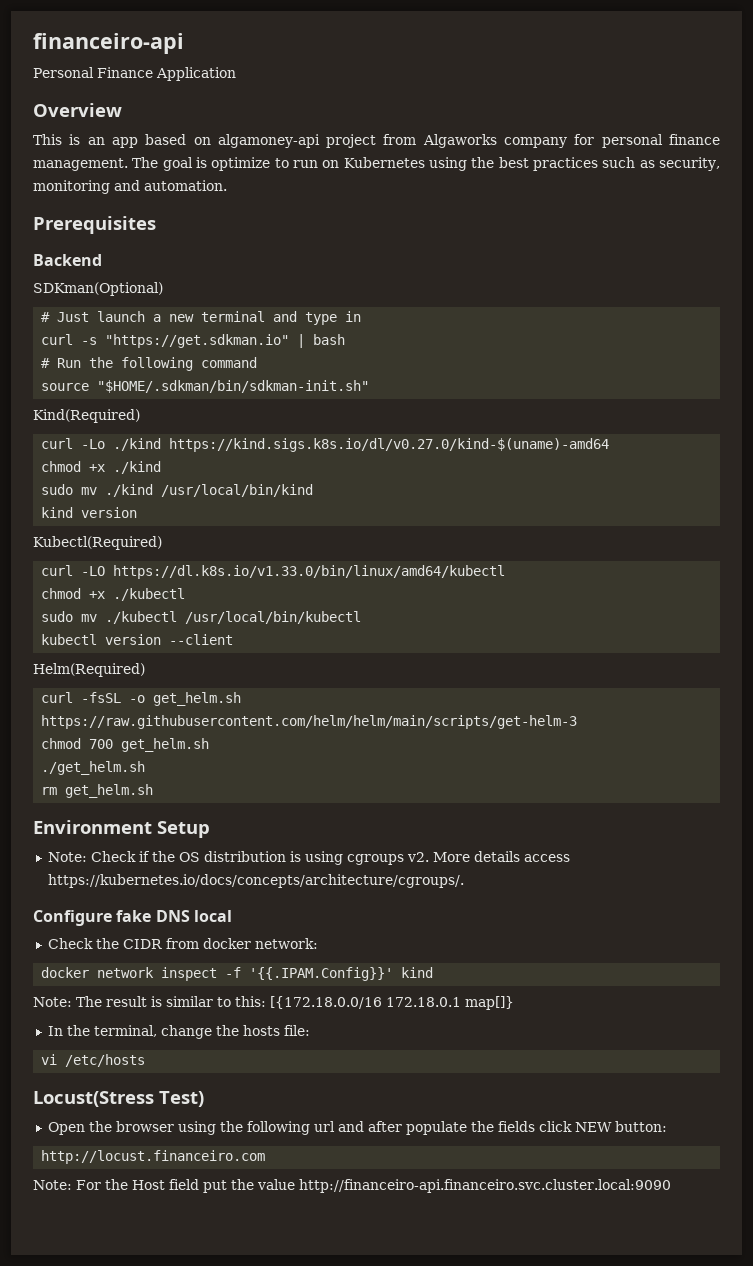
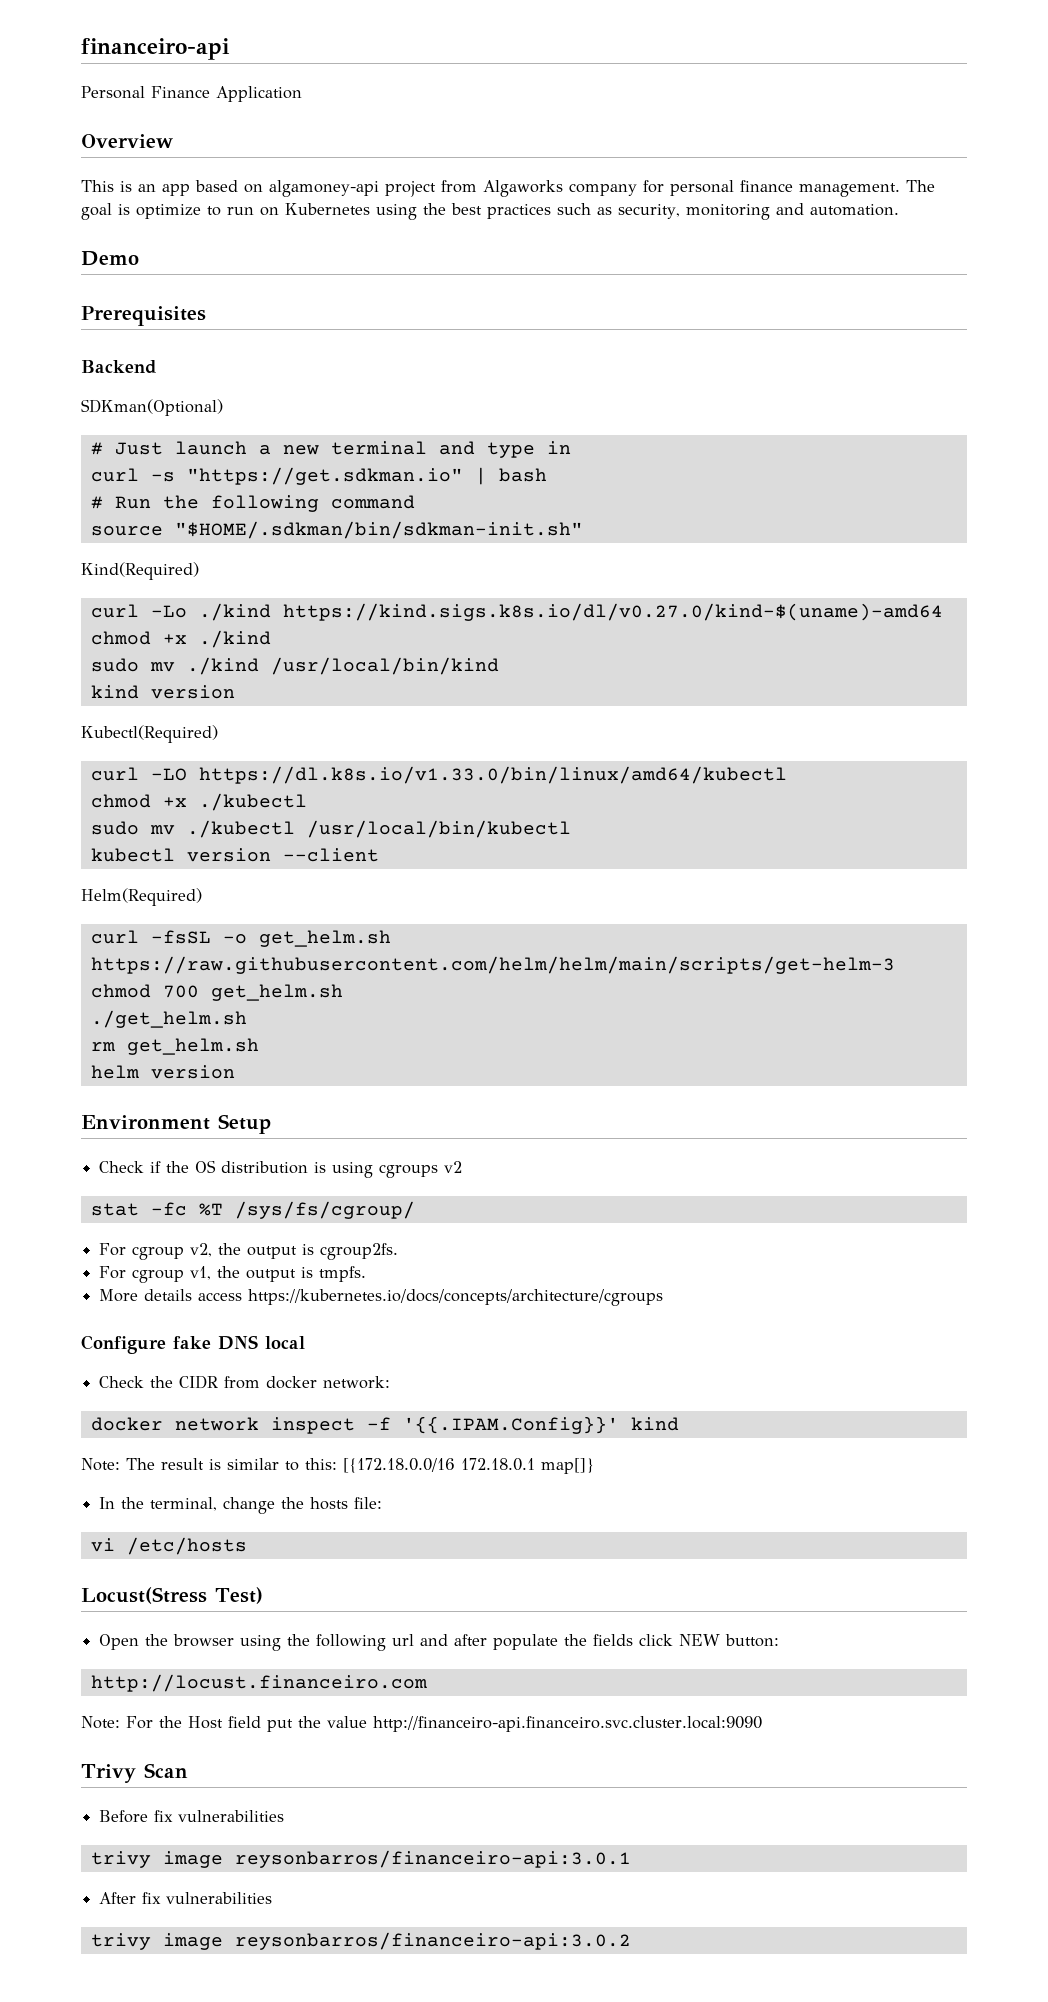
(227, 185) none -> [81,251,139,266] // Demo
(154, 791) none -> [90,1065,235,1079] // helm version
[47,852,87,862] Note: -> (271, 1124) none
[406,852,429,862] v2. -> [444,1161,463,1173] [90,1201,415,1219] [99,1243,399,1260] [99,1266,367,1283] v2 // stat -fc %T /sys/fs/cgroup/ // For cgroup v2, the output is cgroup2fs. // For cgroup v1, the output is tmpfs. //
[47,874,464,888] https://kubernetes.io/docs/concepts/architecture/cgroups/. -> [248,1289,664,1306] https://kubernetes.io/docs/concepts/architecture/cgroups
(671, 1186) none -> [81,1763,188,1783] [99,1810,285,1823] [90,1850,631,1868] [99,1892,273,1904] [90,1932,631,1950] // Trivy Scan // Before fix vulnerabilities // trivy image reysonbarros/financeiro-api:3.0.1 // After fix vulnerabilities // trivy image reysonbarros/financeiro-api:3.0.2

